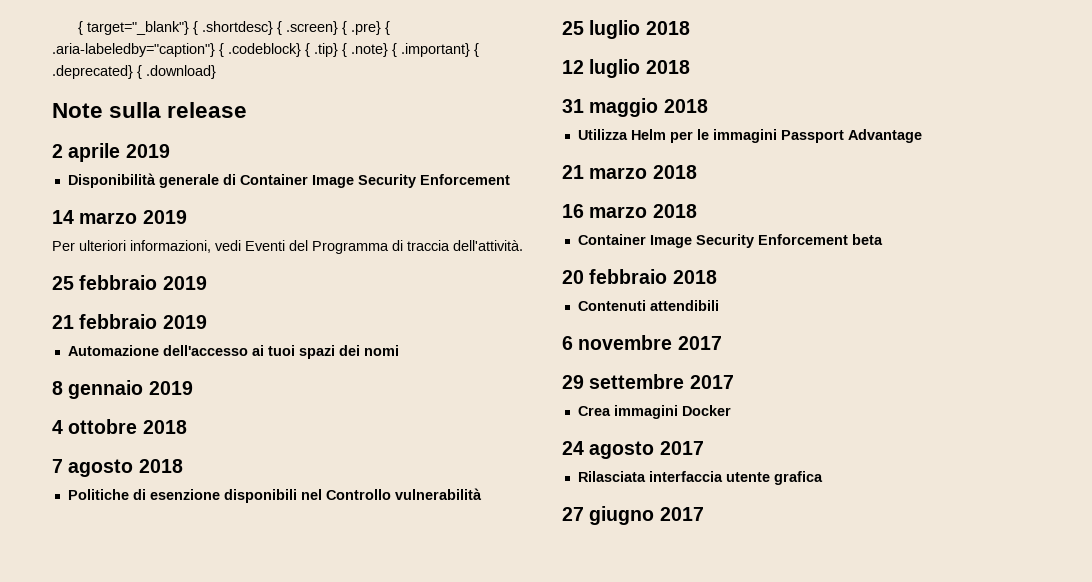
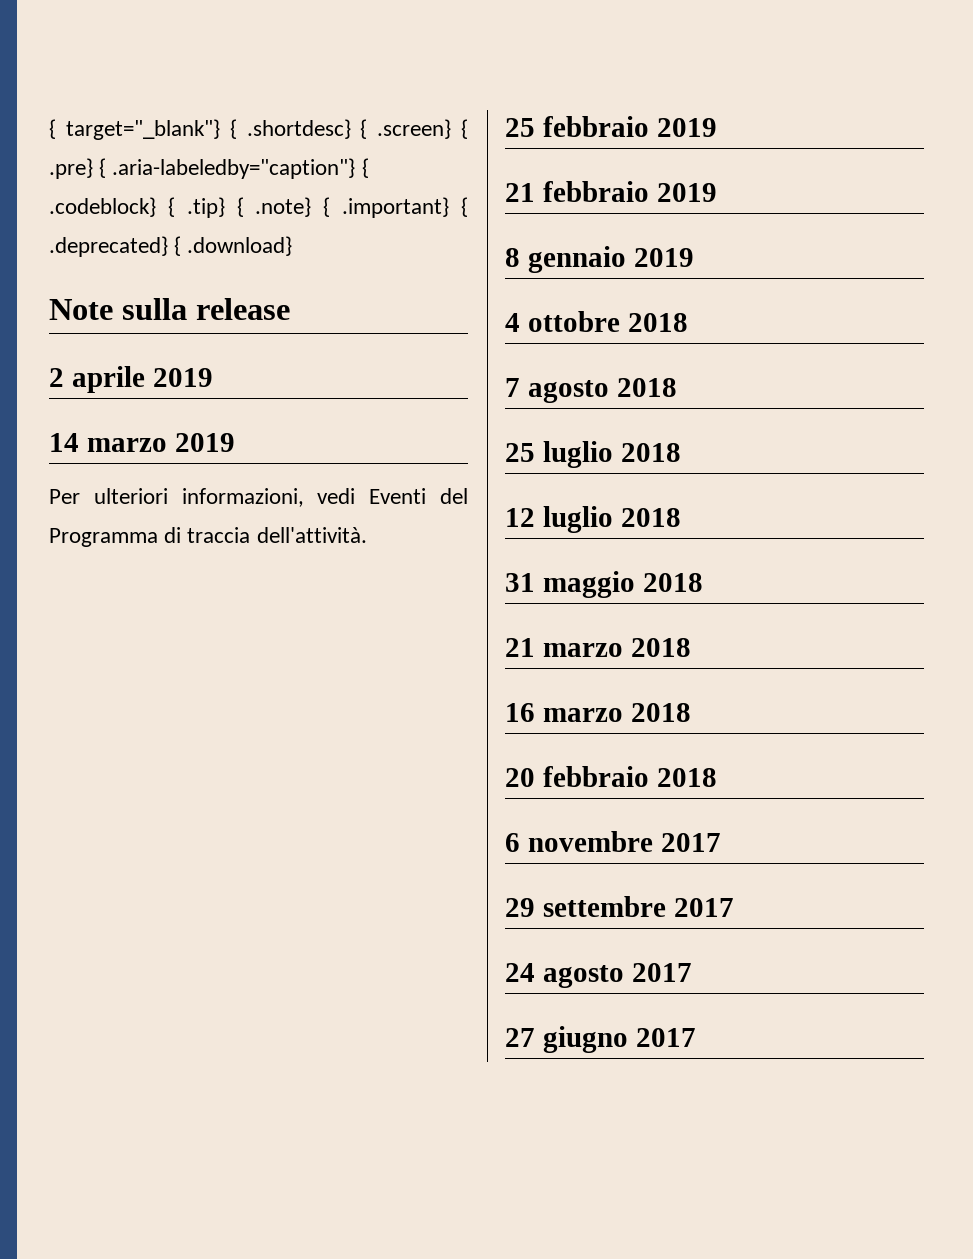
[67,173,510,188] // Disponibilità generale di Container Image Security Enforcement -> (213, 377) none
[67,345,399,359] // Automazione dell'accesso ai tuoi spazi dei nomi -> (717, 192) none
[67,488,482,503] // Politiche di esenzione disponibili nel Controllo vulnerabilità -> (677, 387) none
[577,129,922,143] // Utilizza Helm per le immagini Passport Advantage -> (703, 582) none
[577,234,883,248] // Container Image Security Enforcement beta -> (691, 712) none
[577,300,719,311] // Contenuti attendibili -> (717, 777) none
[577,405,731,419] // Crea immagini Docker -> (734, 907) none
[577,471,823,485] // Rilasciata interfaccia utente grafica -> (692, 972) none

